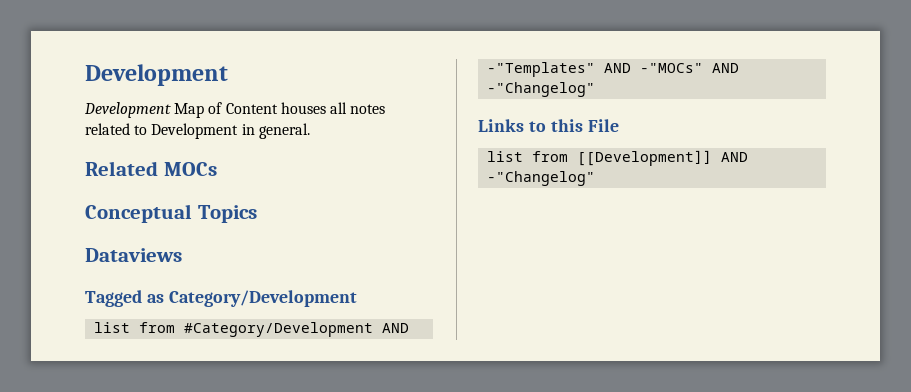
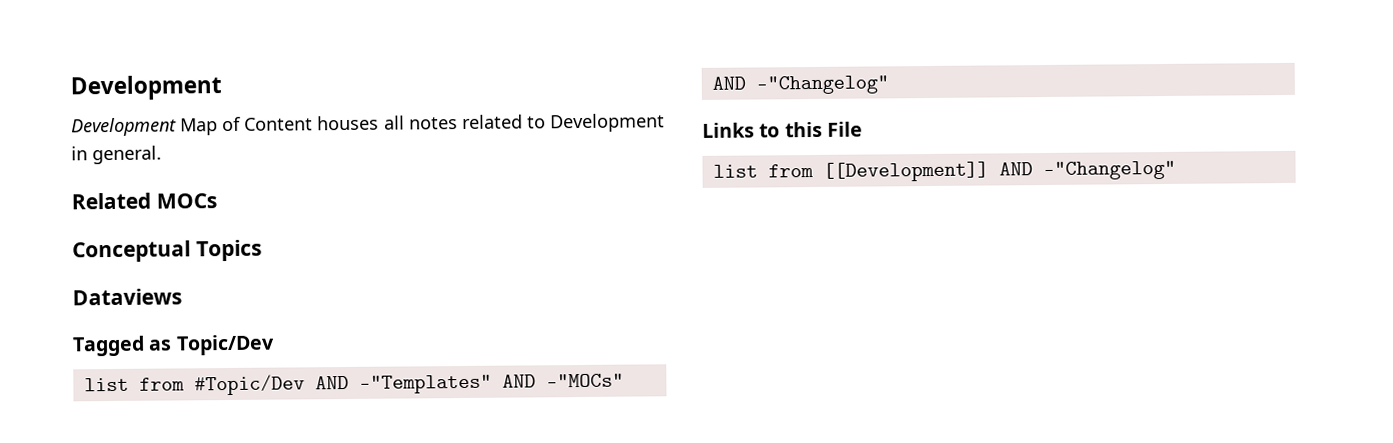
[168,290,357,307] [94,322,374,337] Category/Development // list from #Category/Development -> [175,334,275,356] [83,374,305,396] Topic/Dev // list from #Topic/Dev

